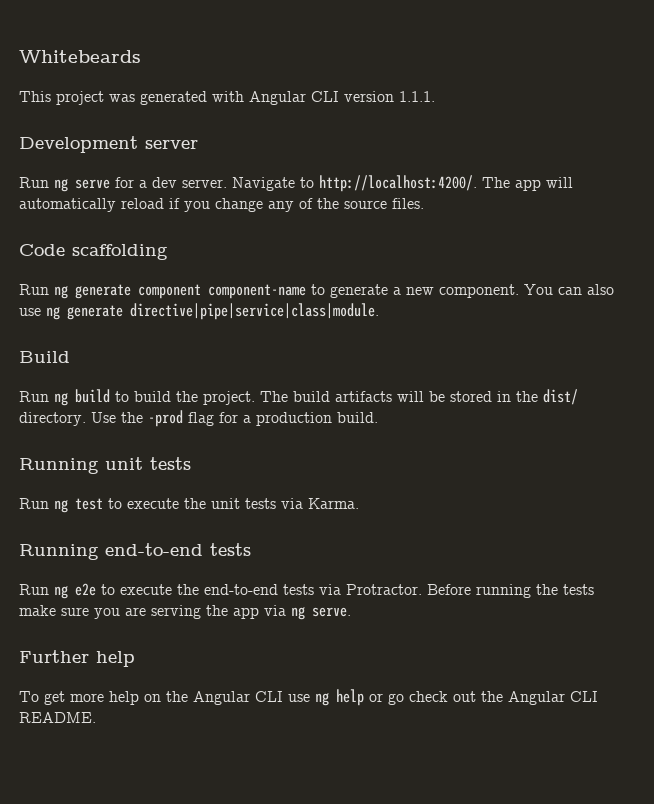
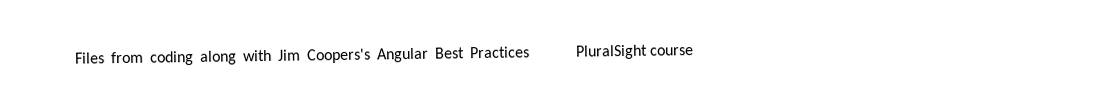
[19,50,141,63] [19,91,435,105] [19,136,198,153] [19,175,573,192] [19,198,424,212] [19,244,168,260] [19,284,614,299] [19,303,379,320] [19,351,70,363] [19,389,578,406] [19,410,378,427] [19,457,191,474] [19,498,359,513] [19,543,251,560] [19,583,594,599] [19,605,351,620] [19,650,135,667] [19,689,598,706] [19,712,96,723] Whitebeards // This project was generated with Angular CLI version 1.1.1. // Development server // Run ng serve for a dev server. Navigate to http://localhost:4200/. The app will automatically reload if you change any of the source files. // Code scaffolding // Run ng generate component component-name to generate a new component. You can also use ng generate directive|pipe|service|class|module. // Build // Run ng build to build the project. The build artifacts will be stored in the dist/ directory. Use the -prod flag for a production build. // Running unit tests // Run ng test to execute the unit tests via Karma. // Running end-to-end tests // Run ng e2e to execute the end-to-end tests via Protractor. Before running the tests make sure you are serving the app via ng serve. // Further help // To get more help on the Angular CLI use ng help or go check out the Angular CLI README. -> [75,44,695,66] Files from coding along with Jim Coopers's Angular Best Practices PluralSight course

